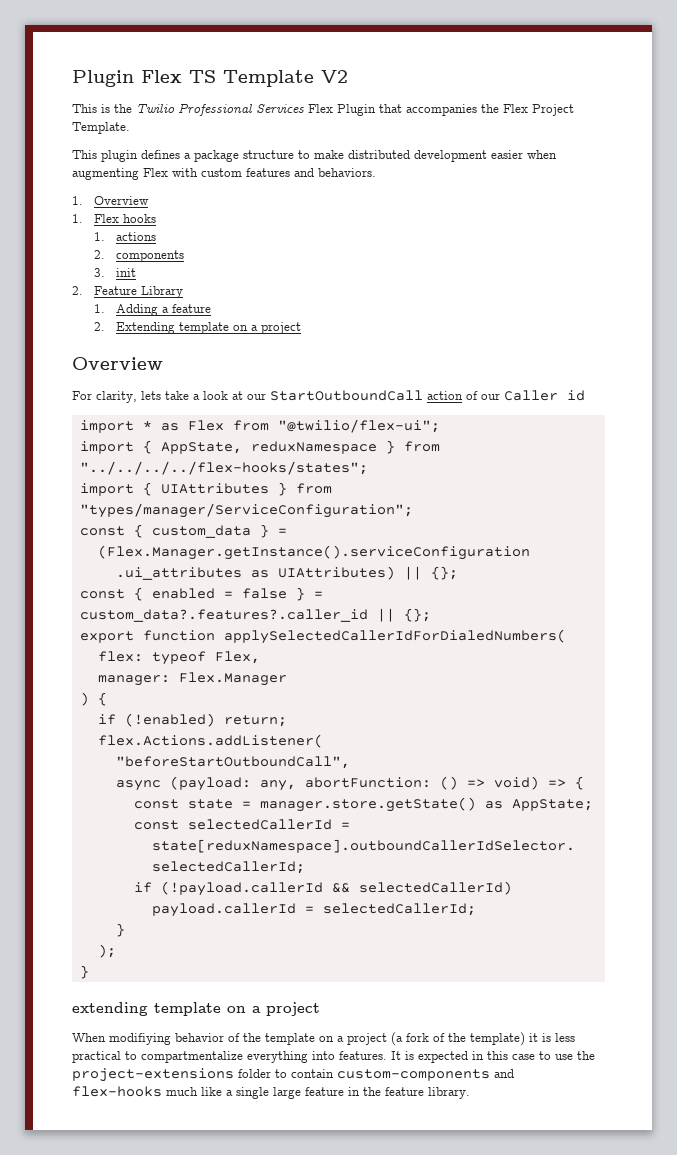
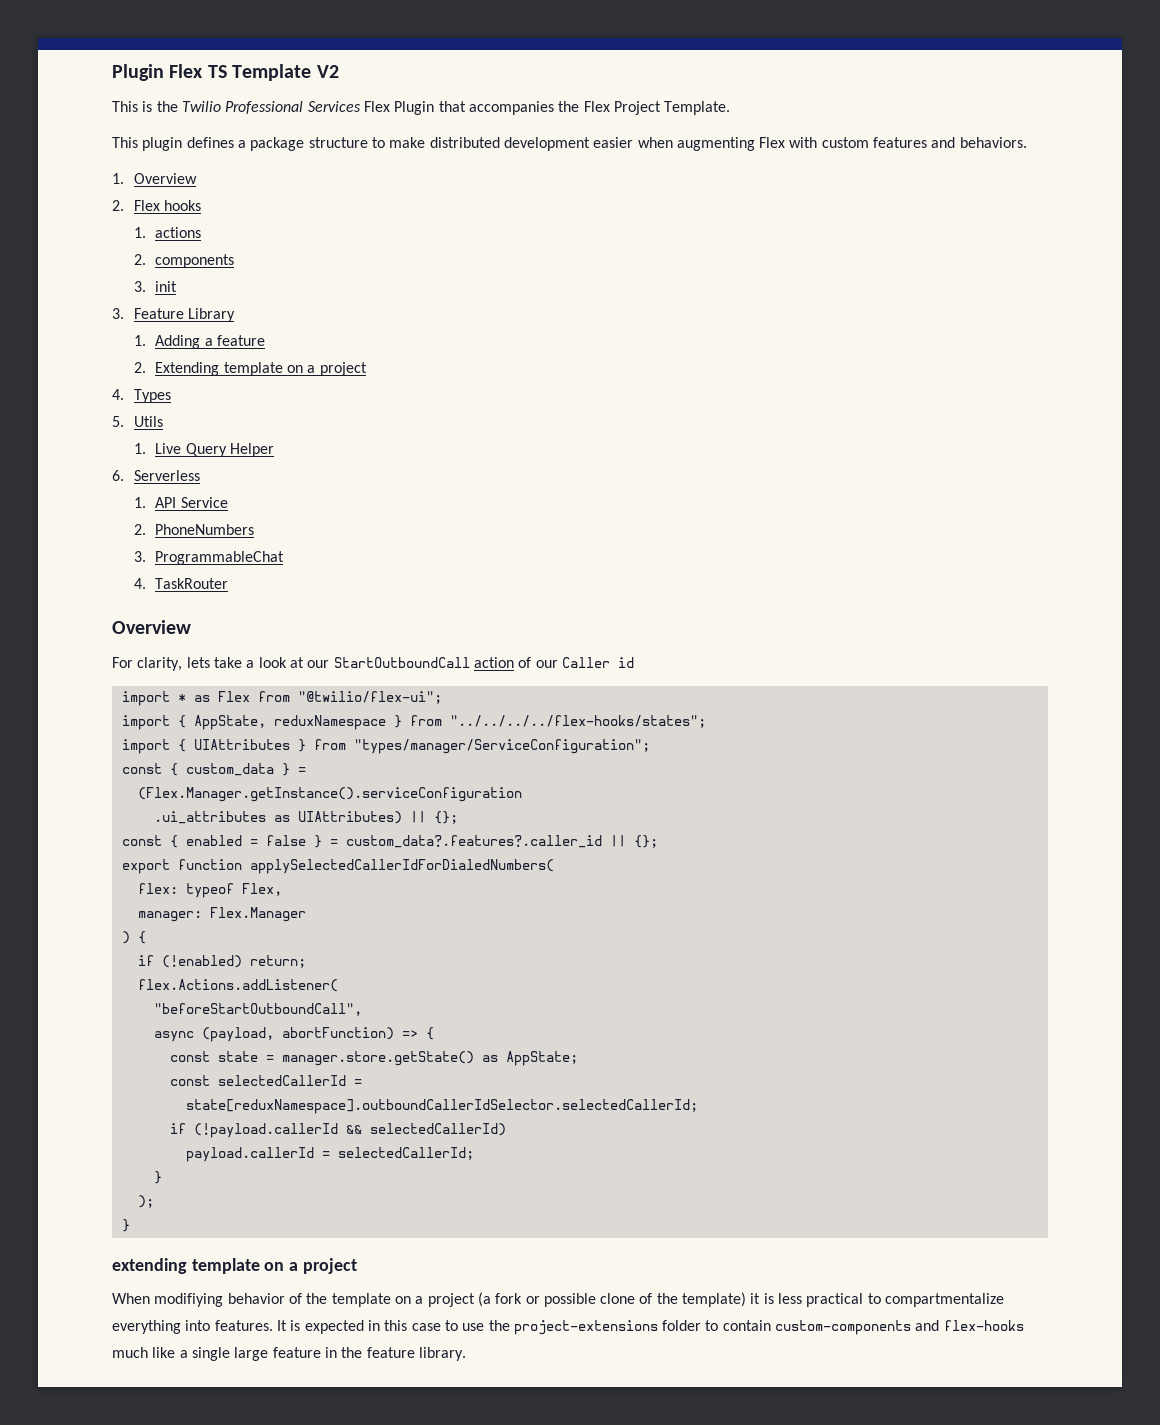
[72,214,83,223] 1. -> [112,200,124,211] 2.
[72,286,83,295] 2. -> [112,308,124,319] 3.
(301, 328) none -> [112,389,171,403] [112,416,163,427] [133,443,275,457] [112,470,200,481] [133,497,228,508] [133,524,255,535] [133,551,285,565] [133,578,229,589] // 4. Types // 5. Utils // 1. Live Query Helper // 6. Serverless // 1. API Service // 2. PhoneNumbers // 3. ProgrammableChat // 4. TaskRouter
[169,776,539,791] (payload: any, abortFunction: () => void) -> [201,1027,394,1042] (payload, abortFunction)
(429, 1037) none -> [525,1293,636,1307] or possible clone

